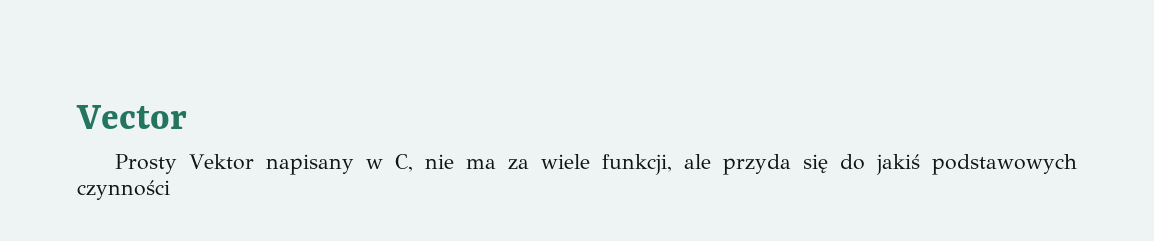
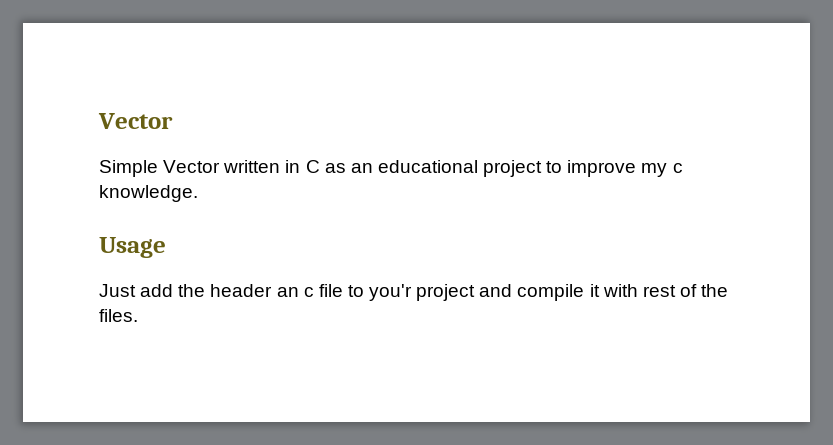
[115,154,1078,175] [77,180,170,200] Prosty Vektor napisany w C, nie ma za wiele funkcji, ale przyda się do jakiś podstawowych czynności -> [99,160,683,177] [99,185,198,202] [99,237,166,258] [99,284,729,301] [99,309,138,322] Simple Vector written in C as an educational project to improve my c knowledge. // Usage // Just add the header an c file to you'r project and compile it with rest of the files.

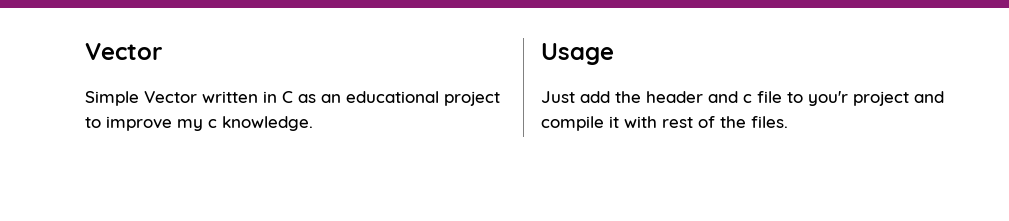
[276,287,299,297] an -> [708,91,738,103] and

